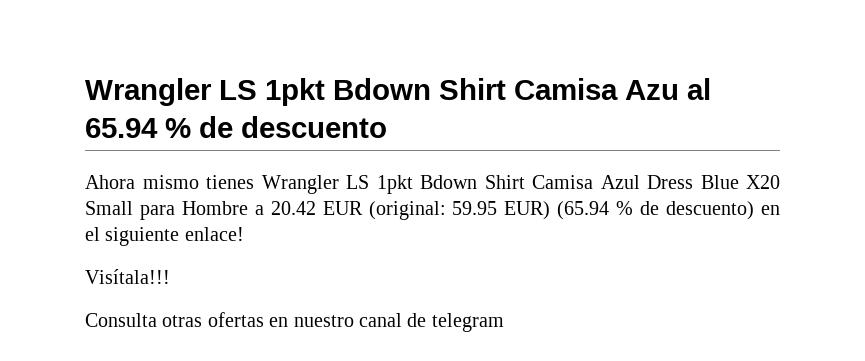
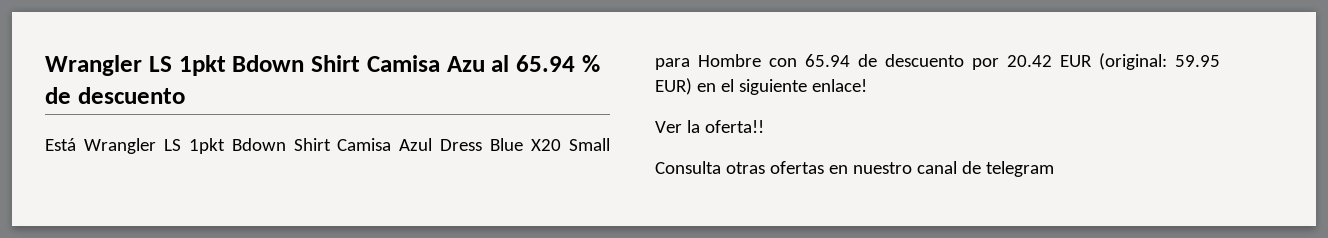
[85,175,254,189] Ahora mismo tienes -> [45,138,76,151] Está
[254,205,264,215] a -> [769,54,999,70] con 65.94 de descuento por
[557,201,755,220] (65.94 % de descuento) -> (692, 86) none
[85,269,170,284] Visítala!!! -> [655,120,764,133] Ver la oferta!!

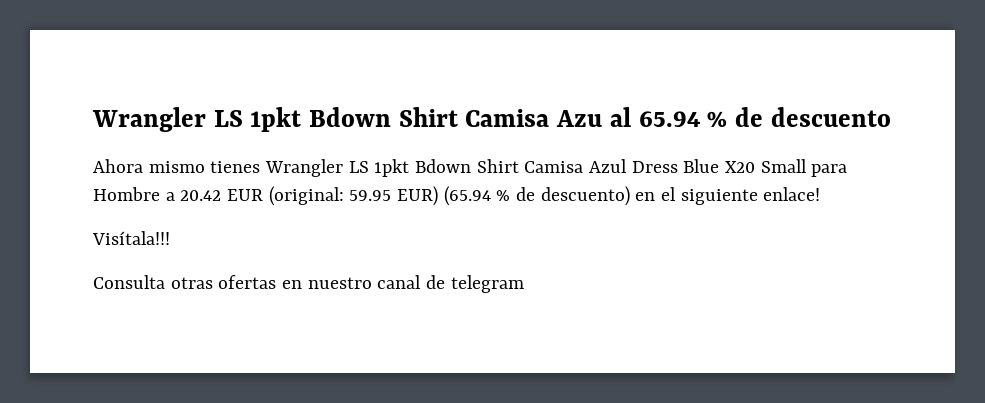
[45,138,76,151] Está -> [93,159,261,173] Ahora mismo tienes
[769,54,999,70] con 65.94 de descuento por -> [165,192,175,201] a
(692, 86) none -> [443,186,630,206] (65.94 % de descuento)
[655,120,764,133] Ver la oferta!! -> [92,231,170,245] Visítala!!!

